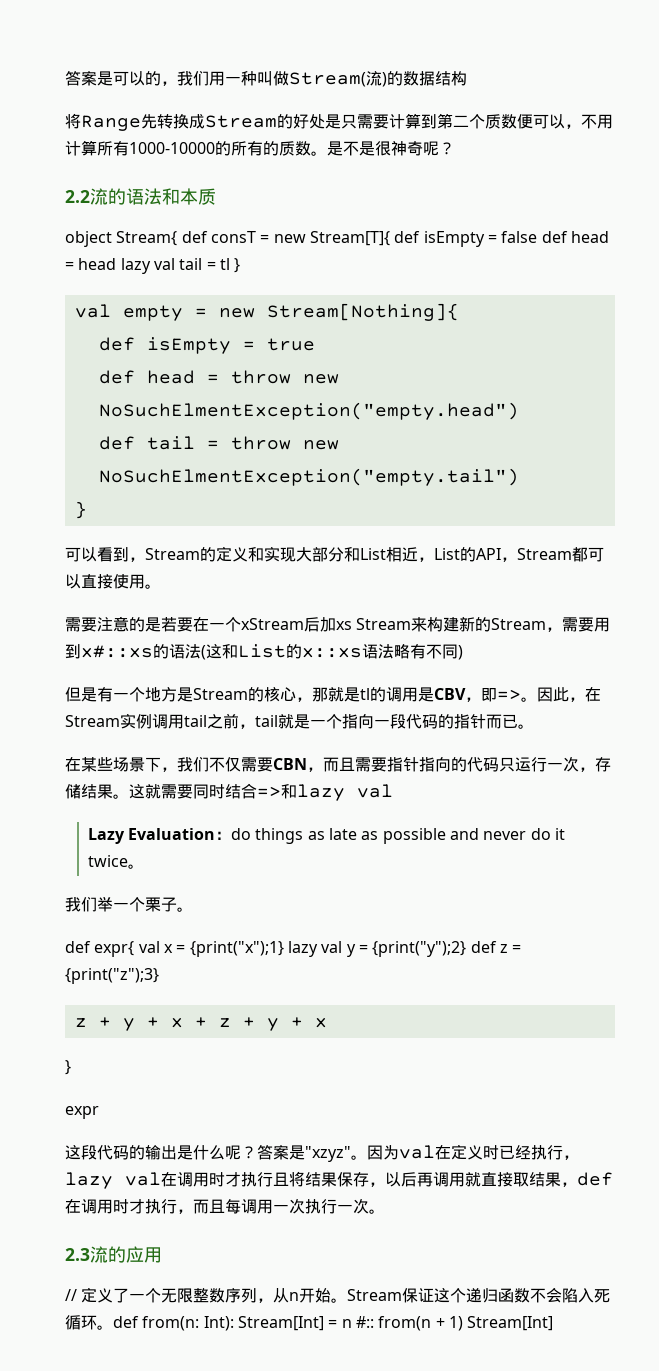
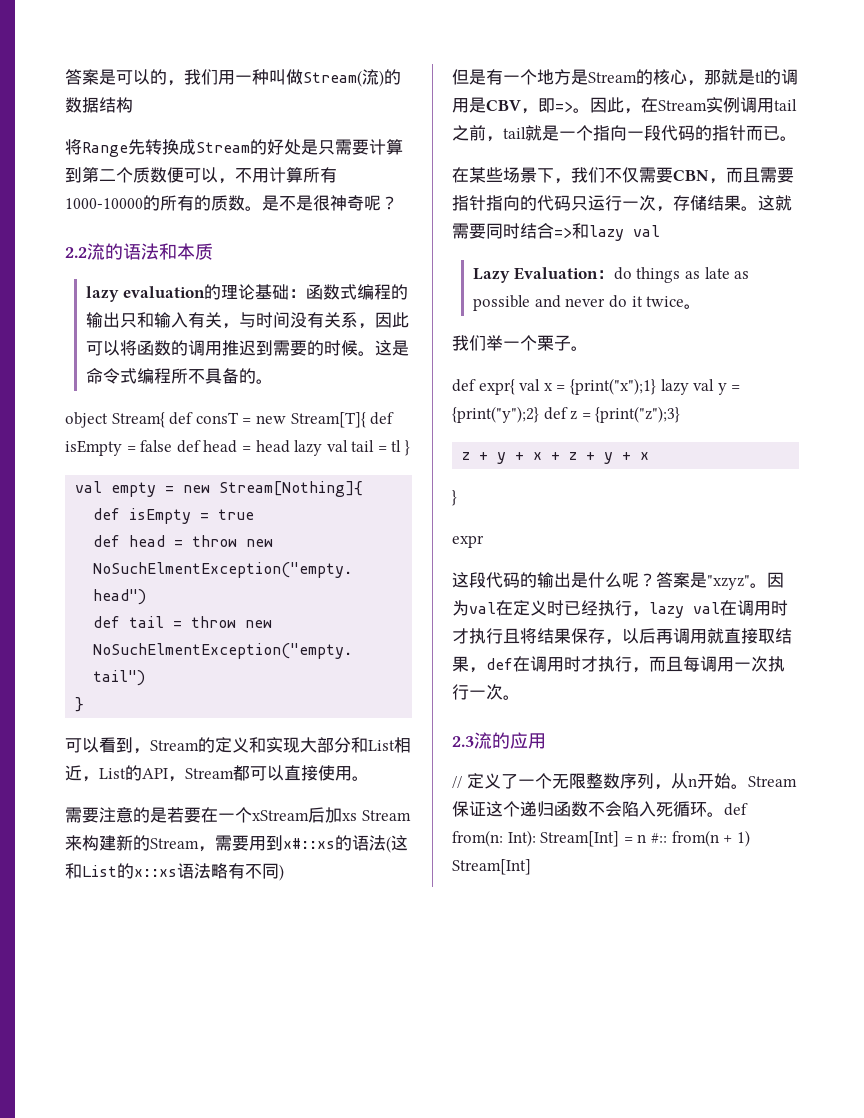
(216, 196) none -> [86,284,408,302] [86,312,410,329] [86,340,410,356] [86,368,274,384] // lazy evaluation的理论基础：函数式编程的输出只和输入有关，与时间没有关系，因此可以将函数的调用推迟到需要的时候。这是命令式编程所不具备的。

